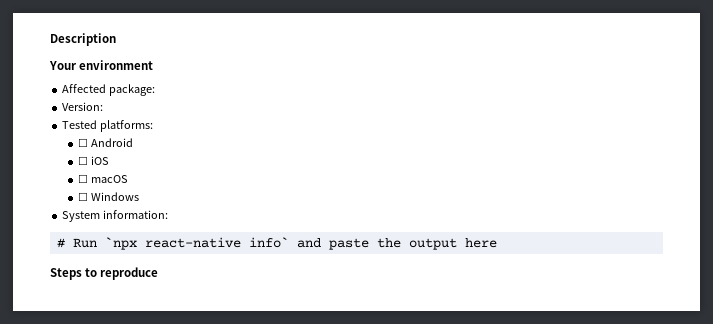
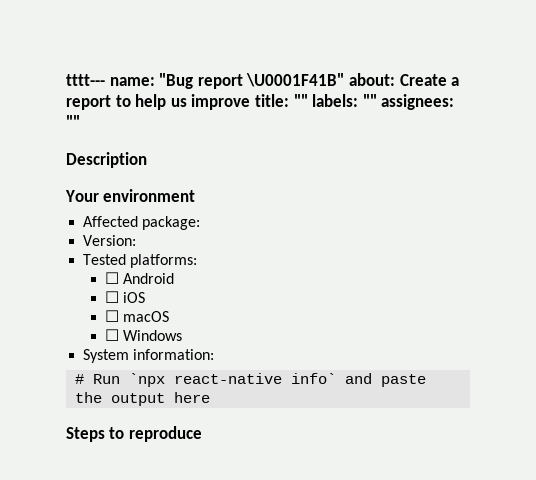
(50, 39) none -> [66,73,460,89] [66,94,455,110] [66,115,80,128] tttt--- name: "Bug report \U0001F41B" about: Create a report to help us improve title: "" labels: "" assignees: "" //

